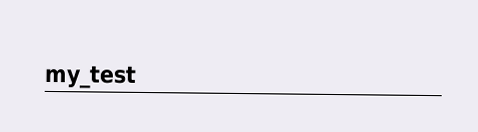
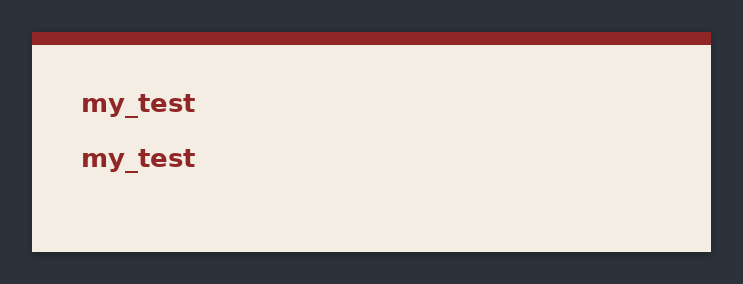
[44,64,136,89] my_test -> [81,94,195,118] [81,149,195,173] my_test // my_test

